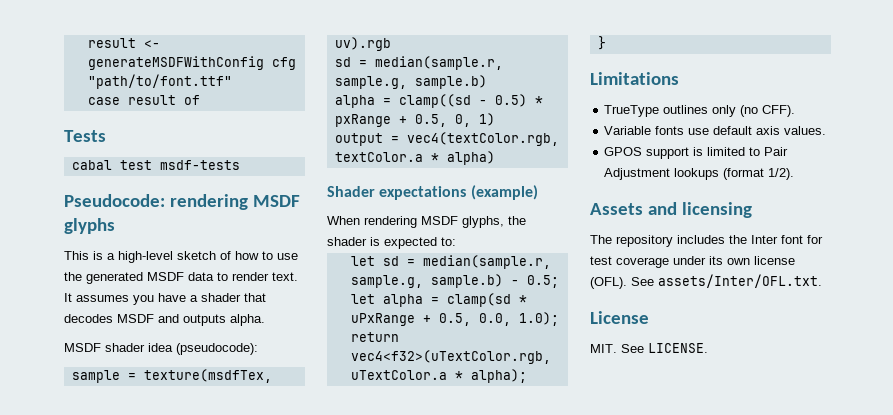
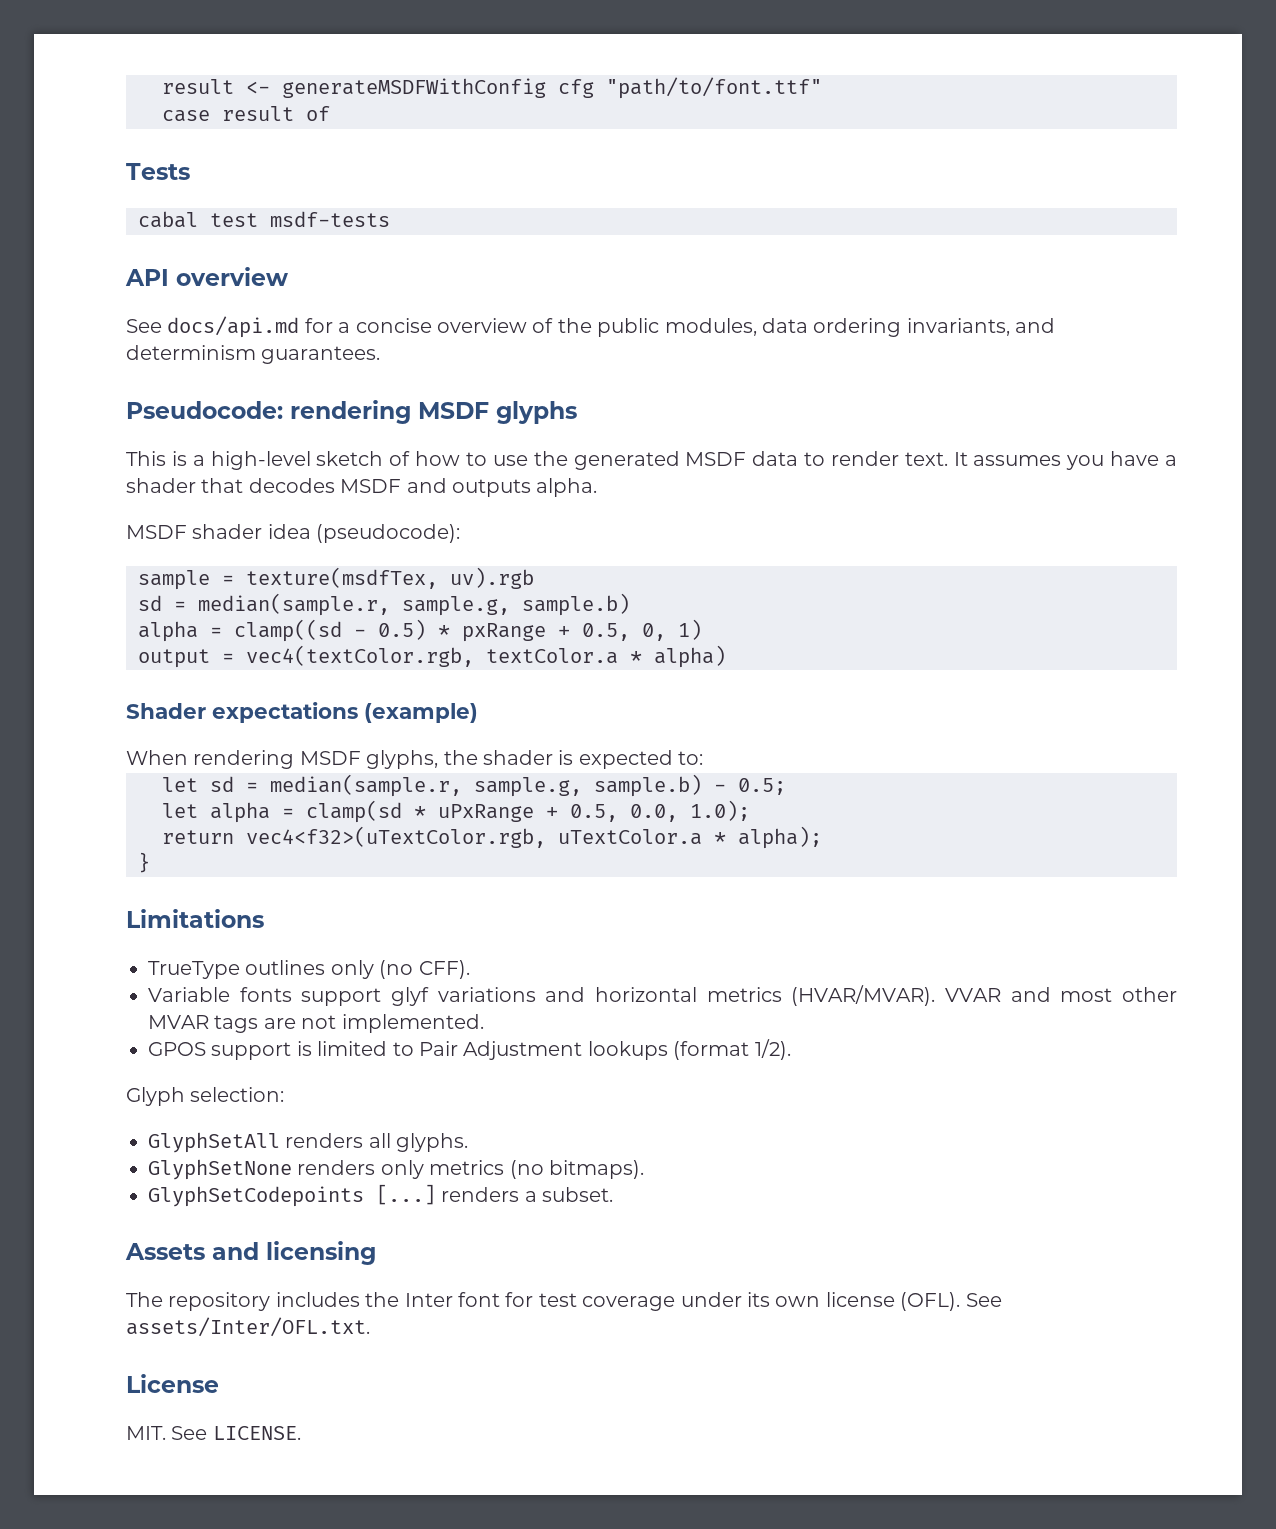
(240, 165) none -> [125,267,288,286] [126,316,1056,338] [126,345,381,364] // API overview // See docs/api.md for a concise overview of the public modules, data ordering invariants, and determinism guarantees.
[688,126,827,135] use default axis values. -> [301,985,1177,1006] [148,1014,484,1033] support glyf variations and horizontal metrics (HVAR/MVAR). VVAR and most other MVAR tags are not implemented.
(795, 174) none -> [126,1087,285,1106] [148,1132,469,1153] [148,1159,644,1180] [148,1184,614,1207] // Glyph selection: // GlyphSetAll renders all glyphs. // GlyphSetNone renders only metrics (no bitmaps). // GlyphSetCodepoints [...] renders a subset.

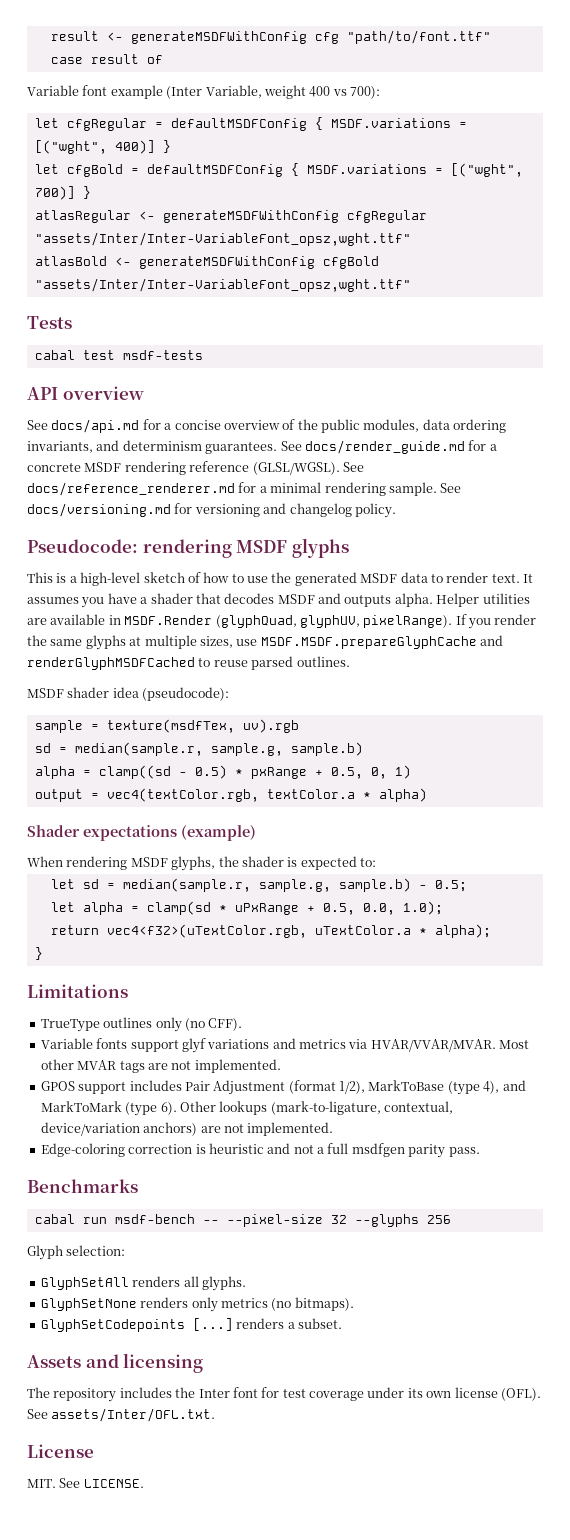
(330, 113) none -> [27,85,380,99] [34,117,467,131] [34,140,171,154] [34,163,523,177] [34,186,91,200] [34,210,427,223] [34,232,411,246] [34,256,379,269] [34,278,411,292] // Variable font example (Inter Variable, weight 400 vs 700): // let cfgRegular = defaultMSDFConfig { MSDF.variations = [("wght", 400)] } // let cfgBold = defaultMSDFConfig { MSDF.variations = [("wght", 700)] } // atlasRegular <- generateMSDFWithConfig cfgRegular "assets/Inter/Inter-VariableFont_opsz,wght.ttf" // atlasBold <- generateMSDFWithConfig cfgBold "assets/Inter/Inter-VariableFont_opsz,wght.ttf"
(381, 355) none -> [280,440,497,454] [27,461,364,475] [27,482,462,496] [27,503,396,518] See docs/render_guide.md for a concrete MSDF rendering reference (GLSL/WGSL). See docs/reference_renderer.md for a minimal rendering sample. See docs/versioning.md for versioning and changelog policy.
(598, 487) none -> [436,593,530,607] [27,614,537,629] [27,635,503,650] [27,656,350,670] Helper utilities are available in MSDF.Render (glyphQuad, glyphUV, pixelRange). If you render the same glyphs at multiple sizes, use MSDF.MSDF.prepareGlyphCache and renderGlyphMSDFCached to reuse parsed outlines.
[595,985,1113,1006] horizontal metrics (HVAR/MVAR). VVAR and most -> [299,1039,530,1052] metrics via HVAR/VVAR/MVAR. Most
[296,1039,791,1060] is limited to Pair Adjustment lookups (format 1/2). -> [129,1080,526,1095] [40,1101,453,1116] [40,1122,334,1136] [40,1143,480,1158] [27,1179,138,1193] [34,1214,451,1227] includes Pair Adjustment (format 1/2), MarkToBase (type 4), and MarkToMark (type 6). Other lookups (mark-to-ligature, contextual, device/variation anchors) are not implemented. // Edge-coloring correction is heuristic and not a full msdfgen parity pass. // Benchmarks // cabal run msdf-bench -- --pixel-size 32 --glyphs 256

